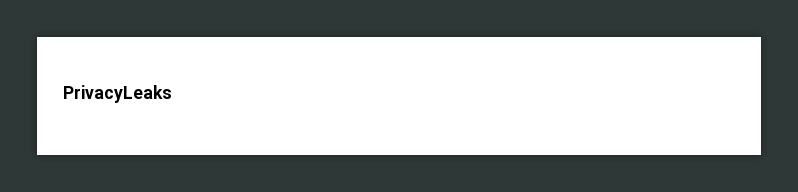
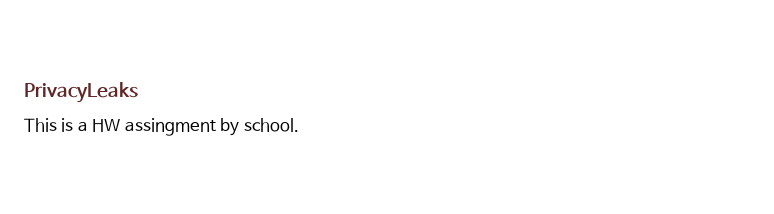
(172, 94) none -> [24,118,299,136] // This is a HW assingment by school.

